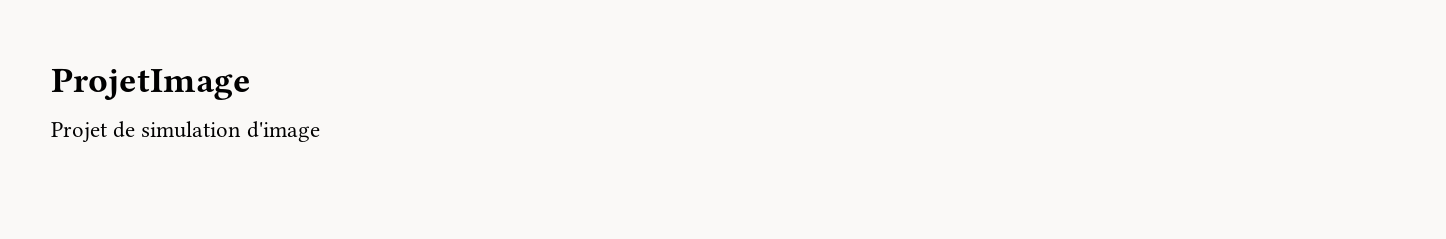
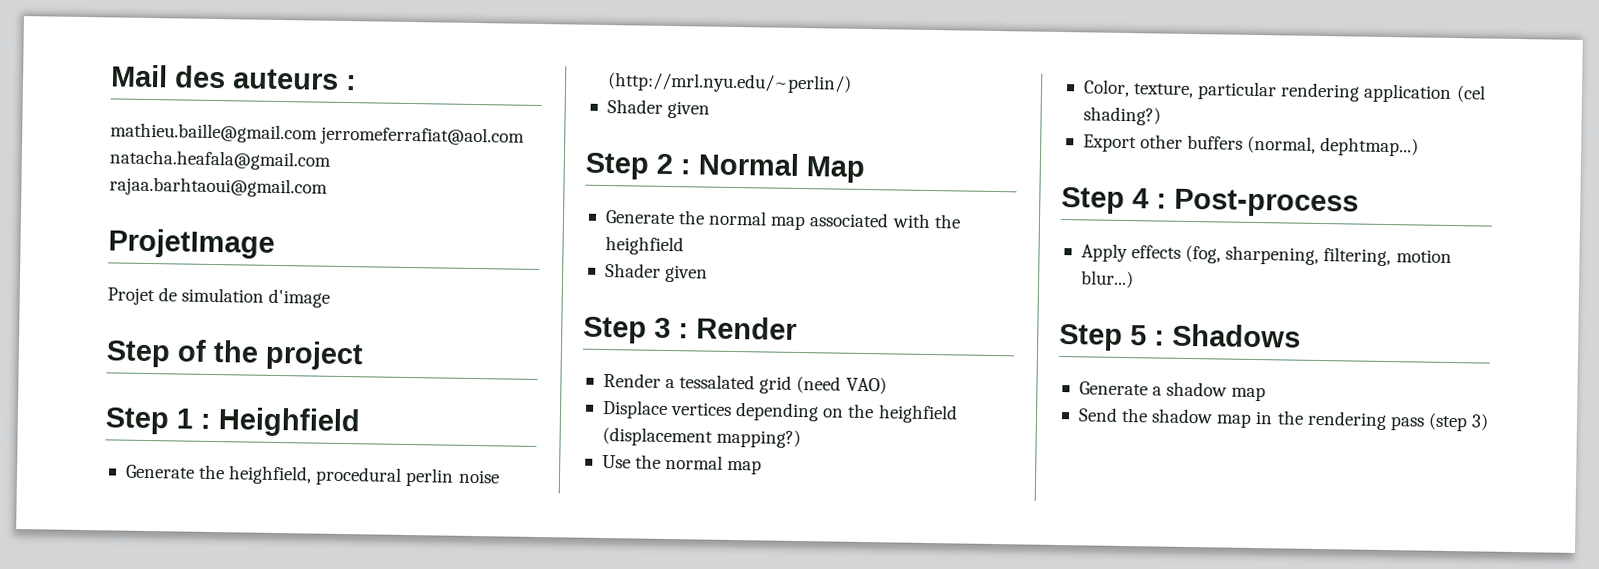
(51, 84) none -> [110,64,357,91] [110,122,526,147] [109,149,331,171] [109,176,328,198] Mail des auteurs : // mathieu.baille@gmail.com jerromeferrafiat@aol.com natacha.heafala@gmail.com rajaa.barhtaoui@gmail.com //
(320, 131) none -> [106,339,364,371] [105,407,361,438] [124,464,500,487] [606,72,852,94] [606,99,711,119] [585,152,865,183] [604,210,961,231] [604,236,684,256] [604,262,709,283] [583,316,797,344] [602,372,887,395] [601,399,958,424] [601,426,802,449] [601,454,763,475] [1082,79,1486,103] [1082,106,1161,126] [1082,134,1420,157] [1061,187,1359,218] [1080,243,1452,267] [1079,270,1134,289] [1059,323,1301,351] [1078,381,1267,402] [1077,407,1490,432] // Step of the project // Step 1 : Heighfield // Generate the heighfield, procedural perlin noise (http://mrl.nyu.edu/~perlin/) // Shader given // Step 2 : Normal Map // Generate the normal map associated with the heighfield // Shader given // Step 3 : Render // Render a tessalated grid (need VAO) // Displace vertices depending on the heighfield (displacement mapping?) // Use the normal map // Color, texture, particular rendering application (cel shading?) // Export other buffers (normal, dephtmap...) // Step 4 : Post-process // Apply effects (fog, sharpening, filtering, motion blur...) // Step 5 : Shadows // Generate a shadow map // Send the shadow map in the rendering pass (step 3)

